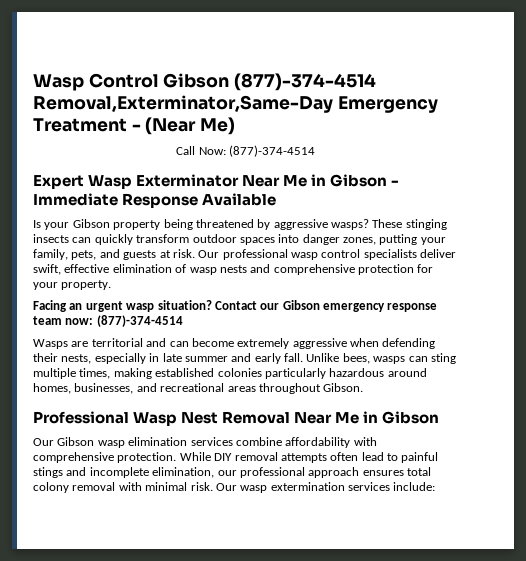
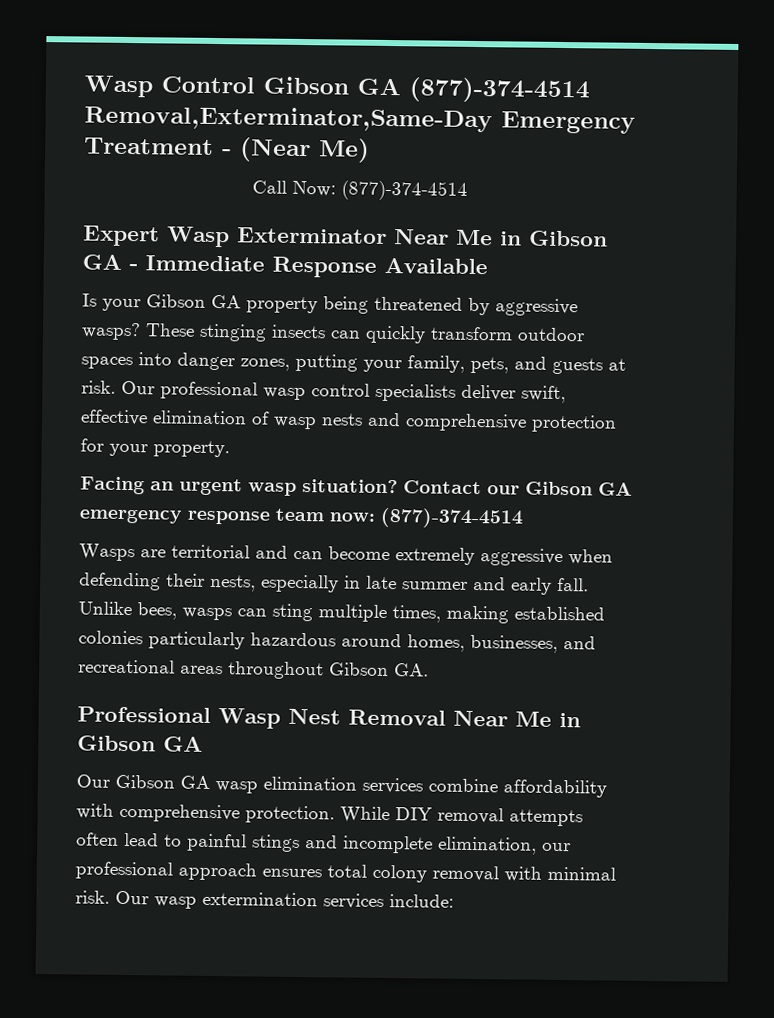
(230, 80) none -> [357,77,401,96] GA
(388, 180) none -> [82,254,122,270] GA
(110, 223) none -> [211,294,241,309] GA
(320, 305) none -> [598,482,633,496] GA
[323,383,364,392] Gibson. -> [329,662,429,677] Gibson GA.
(440, 417) none -> [163,736,203,752] GA
(95, 441) none -> [180,775,210,789] GA

